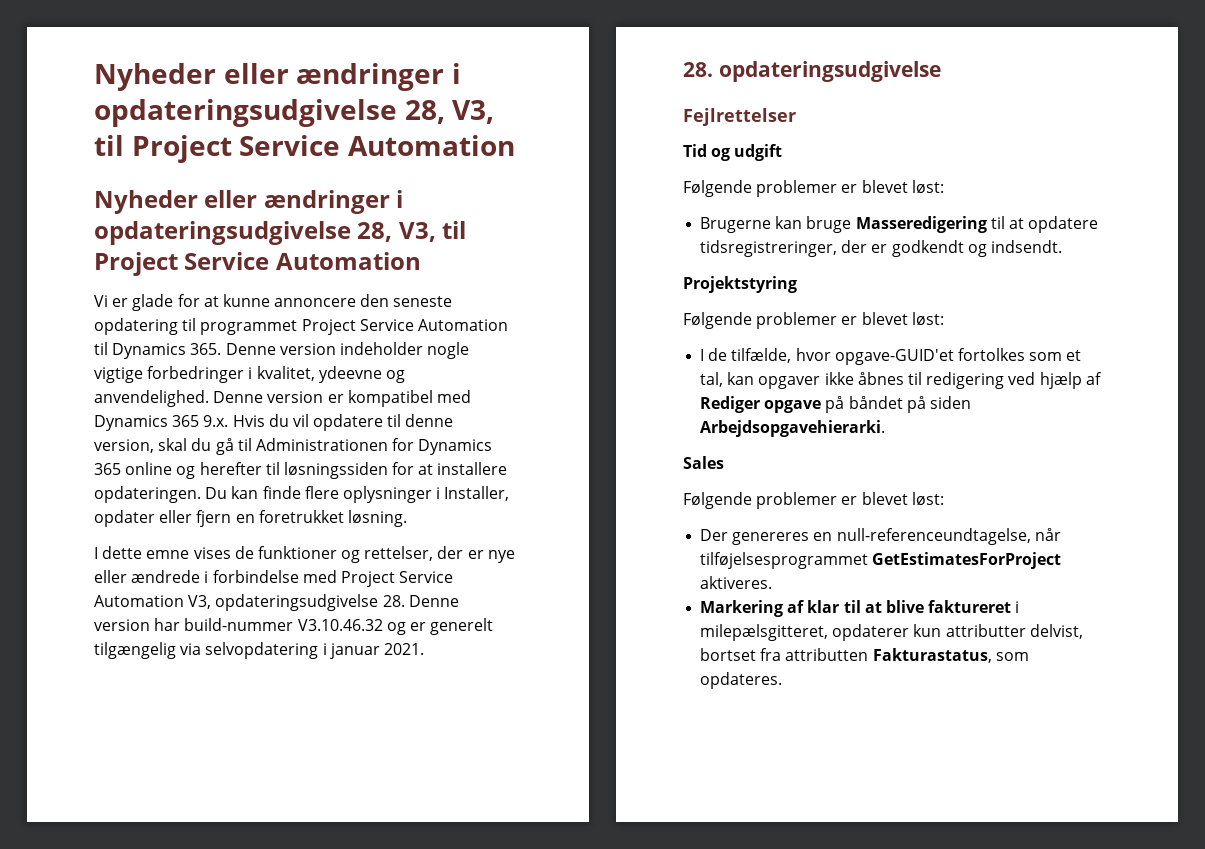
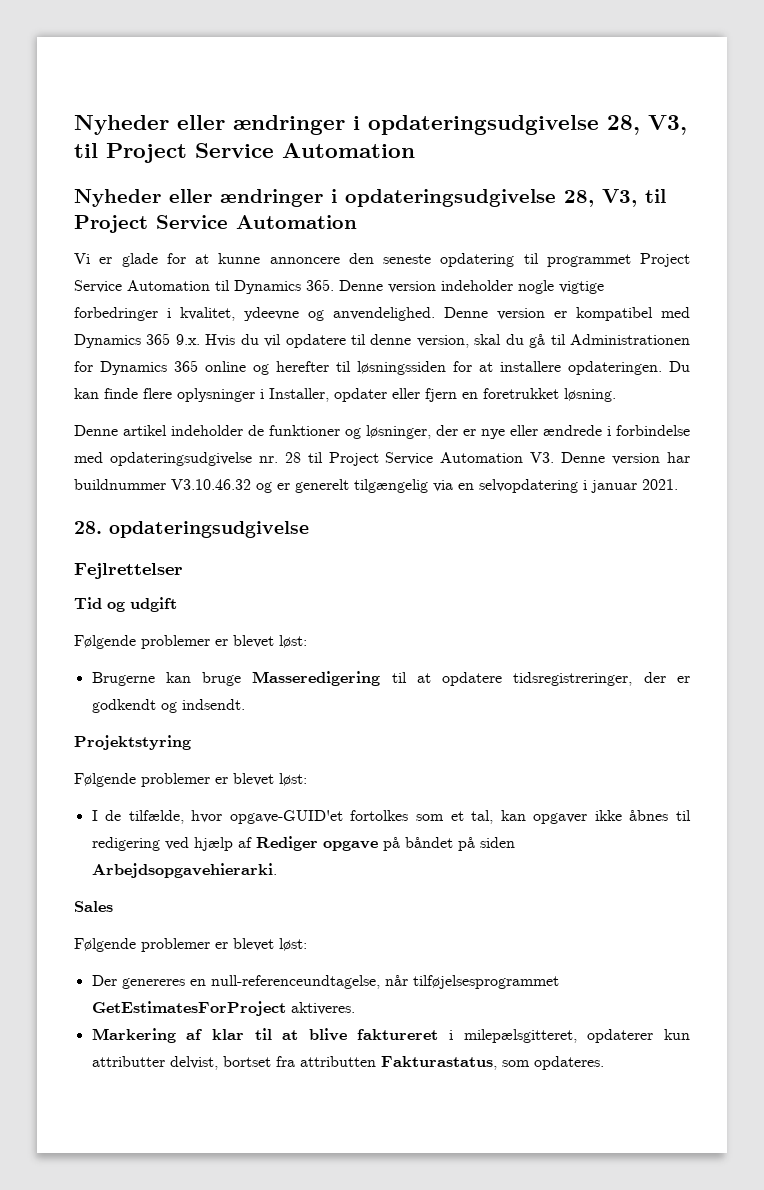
[94,546,231,559] I dette emne vises -> [74,425,243,436] Denne artikel indeholder
[364,546,434,561] rettelser, -> [366,425,431,439] løsninger,
[340,571,454,587] [94,594,405,611] Project Service Automation V3, opdateringsudgivelse 28. -> [109,452,555,466] opdateringsudgivelse nr. 28 til Project Service Automation V3.
[184,618,294,631] build-nummer -> [74,479,166,490] buildnummer
(202, 649) none -> [458,483,474,490] en

